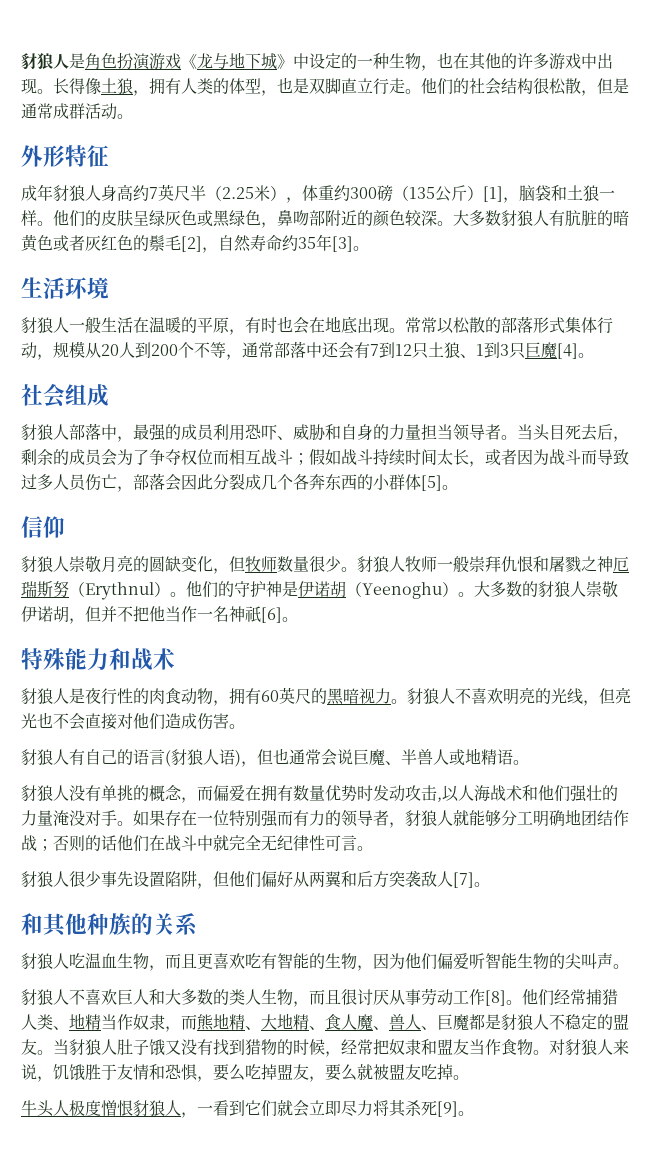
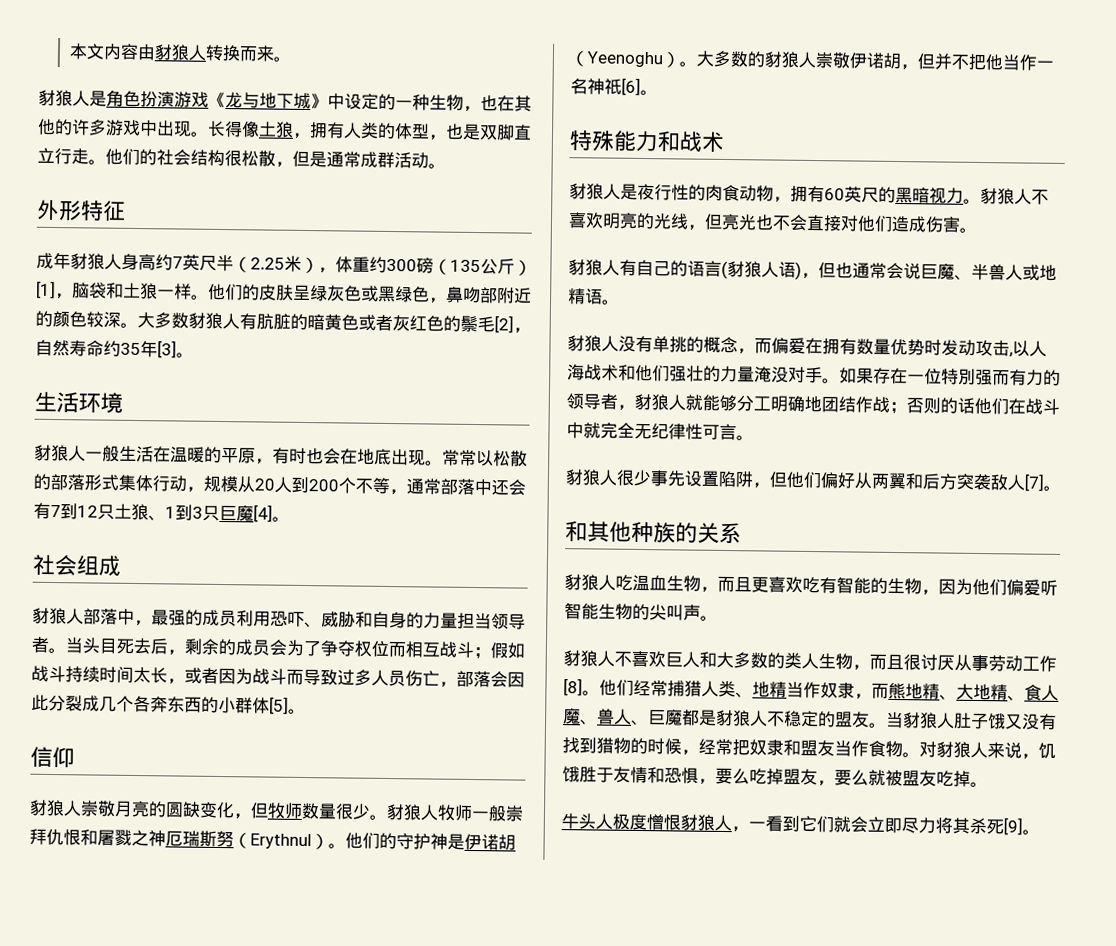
(21, 61) none -> [68,43,291,62] 本文内容由豺狼人转换而来。 //

